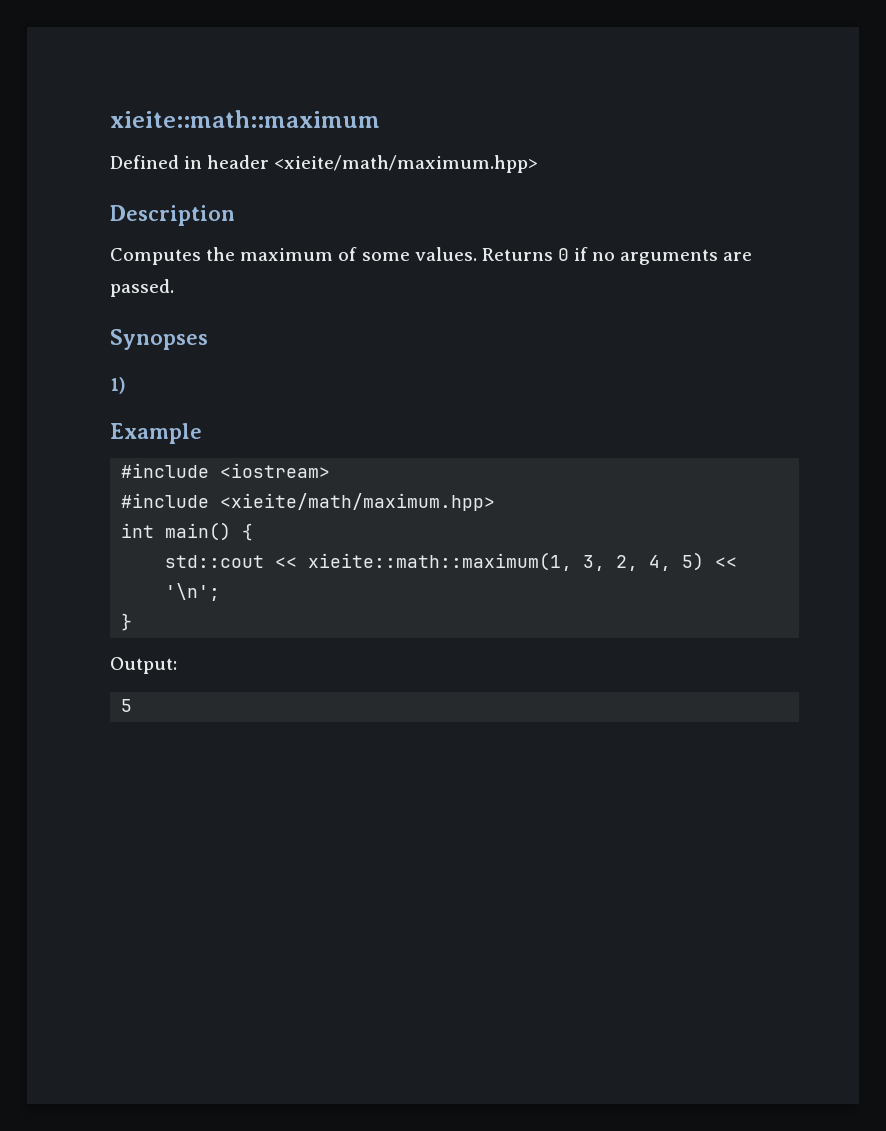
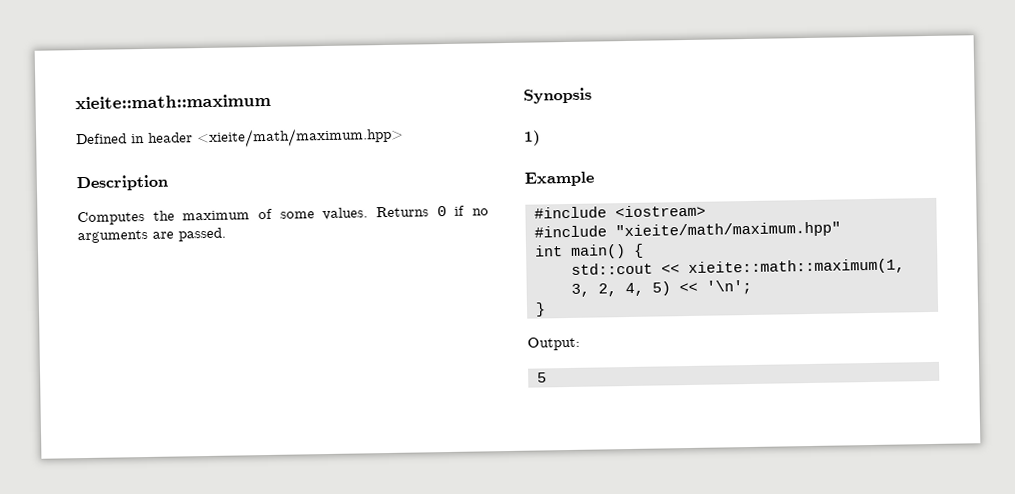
[110,329,208,350] Synopses -> [523,87,592,104] Synopsis
[220,493,496,511] <xieite/math/maximum.hpp> -> [614,221,841,240] "xieite/math/maximum.hpp"

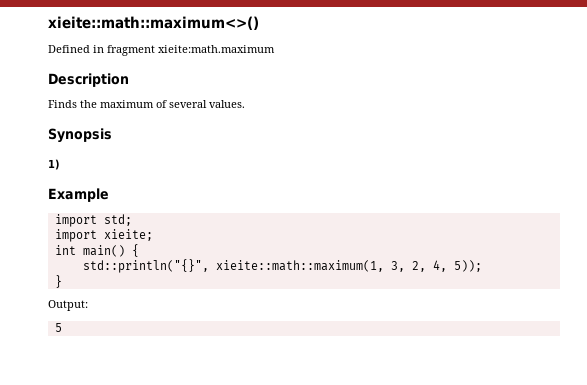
[75,93,271,110] xieite::math::maximum -> [48,16,259,30] xieite::math::maximum<>()
[148,126,404,149] header <xieite/math/maximum.hpp> -> [107,45,275,56] fragment xieite:math.maximum
[77,211,145,226] Computes -> [48,100,77,108] Finds
[279,211,315,219] some -> [169,100,207,108] several
[376,205,490,218] [77,227,226,244] Returns 0 if no arguments are passed. -> (245, 104) none
[533,204,706,219] [533,221,841,240] #include <iostream> // #include "xieite/math/maximum.hpp" -> [54,214,132,227] [54,229,153,242] import std; // import xieite;
[570,262,680,275] std::cout << -> [82,259,209,273] std::println("{}",
[651,279,752,296] 5) << '\n'; -> [453,260,482,272] 5));

